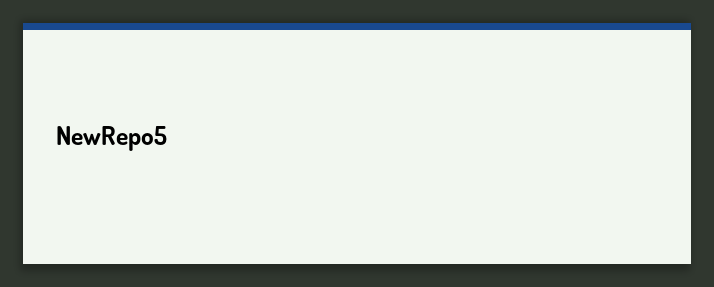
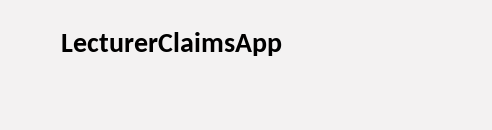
[56,126,167,151] NewRepo5 -> [61,32,282,56] LecturerClaimsApp

